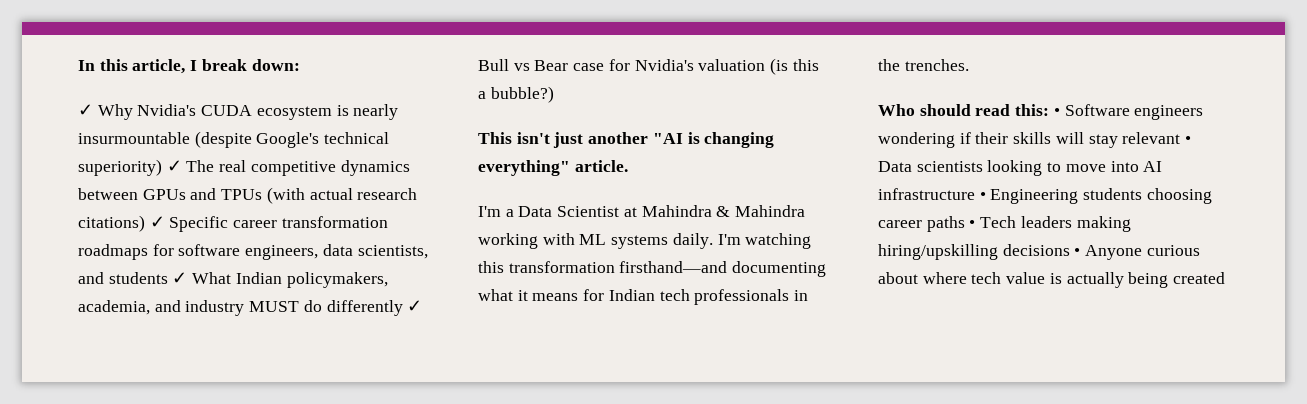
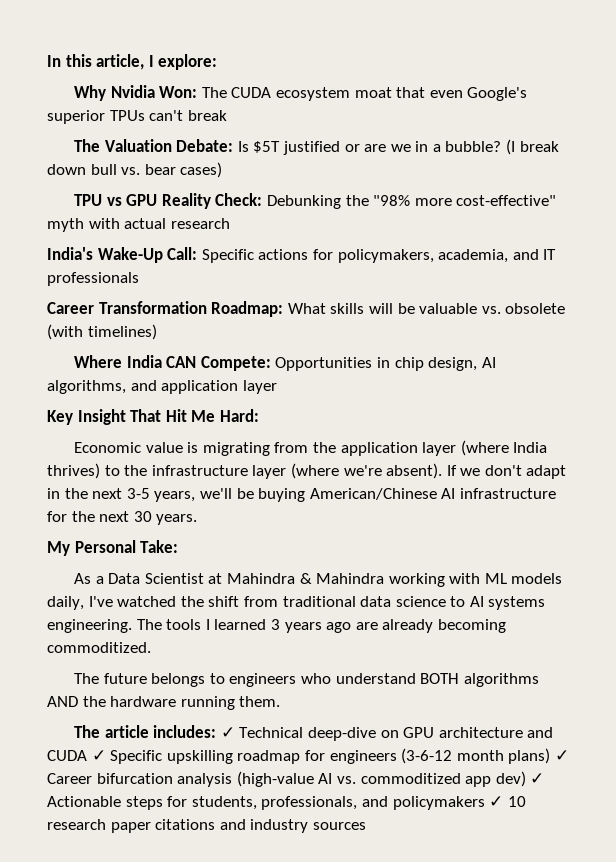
[201,59,300,71] [78,104,399,120] [78,131,390,148] [78,159,410,176] [78,187,418,204] [78,215,388,232] [78,244,428,260] [78,272,388,288] [78,300,423,316] [478,58,819,75] [478,86,554,103] [478,132,775,148] [478,160,628,176] [478,206,501,217] break down: // ✓ Why Nvidia's CUDA ecosystem is nearly insurmountable (despite Google's technical superiority) ✓ The real competitive dynamics between GPUs and TPUs (with actual research citations) ✓ Specific career transformation roadmaps for software engineers, data scientists, and students ✓ What Indian policymakers, academia, and industry MUST do differently ✓ Bull vs Bear case for Nvidia's valuation (is this a bubble?) // This isn't just another "AI is changing everything" article. // I'm -> [158,54,218,70] [73,85,528,101] [47,110,227,124] [73,139,559,155] [47,162,223,178] [73,193,557,209] [47,218,230,232] [47,247,557,263] [47,272,139,286] [47,301,566,317] [47,324,157,340] [73,355,496,371] [47,380,277,394] [47,409,259,425] [73,440,548,456] [47,463,567,479] [47,488,556,502] [47,511,198,525] [47,540,179,556] [73,573,91,584] explore: // Why Nvidia Won: The CUDA ecosystem moat that even Google's superior TPUs can't break // The Valuation Debate: Is $5T justified or are we in a bubble? (I break down bull vs. bear cases) // TPU vs GPU Reality Check: Debunking the "98% more cost-effective" myth with actual research // India's Wake-Up Call: Specific actions for policymakers, academia, and IT professionals // Career Transformation Roadmap: What skills will be valuable vs. obsolete (with timelines) // Where India CAN Compete: Opportunities in chip design, AI algorithms, and application layer // Key Insight That Hit Me Hard: // Economic value is migrating from the application layer (where India thrives) to the infrastructure layer (where we're absent). If we don't adapt in the next 3-5 years, we'll be buying American/Chinese AI infrastructure for the next 30 years. // My Personal Take: // As
[611,233,812,249] [478,261,827,277] [478,289,809,305] [878,59,969,71] [878,104,1204,120] [878,132,1192,148] [878,160,1163,176] [878,188,1212,204] [878,216,1131,232] [878,244,1200,260] [878,272,1226,288] systems daily. I'm watching this transformation firsthand—and documenting what it means for Indian tech professionals in the trenches. // Who should read this: • Software engineers wondering if their skills will stay relevant • Data scientists looking to move into AI infrastructure • Engineering students choosing career paths • Tech leaders making hiring/upskilling decisions • Anyone curious about where tech value is actually being created -> [511,573,563,584] [47,596,546,610] [47,619,506,633] [47,642,151,653] [73,673,539,687] [47,696,281,710] [73,725,554,741] [47,748,569,764] [47,771,545,787] [47,796,526,810] [47,819,366,833] models daily, I've watched the shift from traditional data science to AI systems engineering. The tools I learned 3 years ago are already becoming commoditized. // The future belongs to engineers who understand BOTH algorithms AND the hardware running them. // The article includes: ✓ Technical deep-dive on GPU architecture and CUDA ✓ Specific upskilling roadmap for engineers (3-6-12 month plans) ✓ Career bifurcation analysis (high-value AI vs. commoditized app dev) ✓ Actionable steps for students, professionals, and policymakers ✓ 10 research paper citations and industry sources

